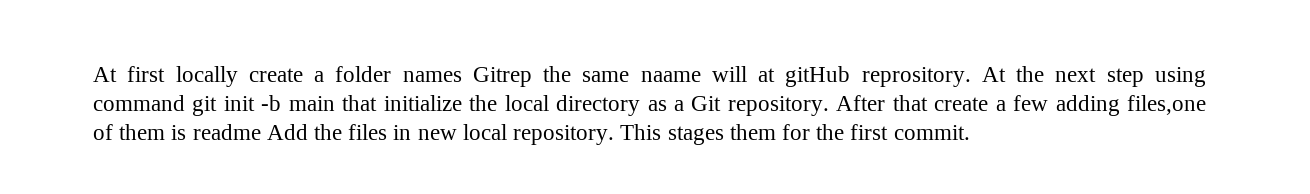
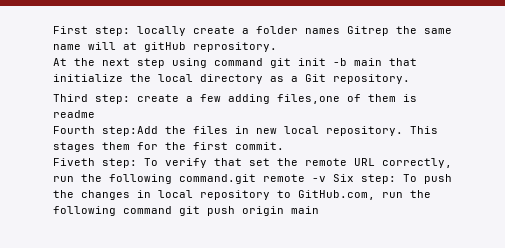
[93,66,166,82] At first -> [53,26,130,36] First step:
[640,71,701,82] naame -> [53,44,81,50] name
(971, 77) none -> (277, 47) //
[836,95,928,111] After that -> [53,94,130,104] // Third step:
[266,124,308,140] Add -> [53,126,158,136] // Fourth step:Add
(970, 132) none -> [53,158,452,168] [53,174,452,184] [53,190,431,200] [53,206,319,216] // Fiveth step: To verify that set the remote URL correctly, run the following command.git remote -v Six step: To push the changes in local repository to GitHub.com, run the following command git push origin main

